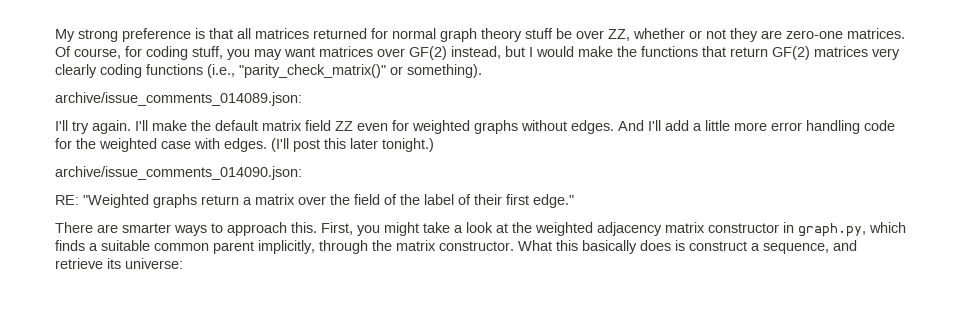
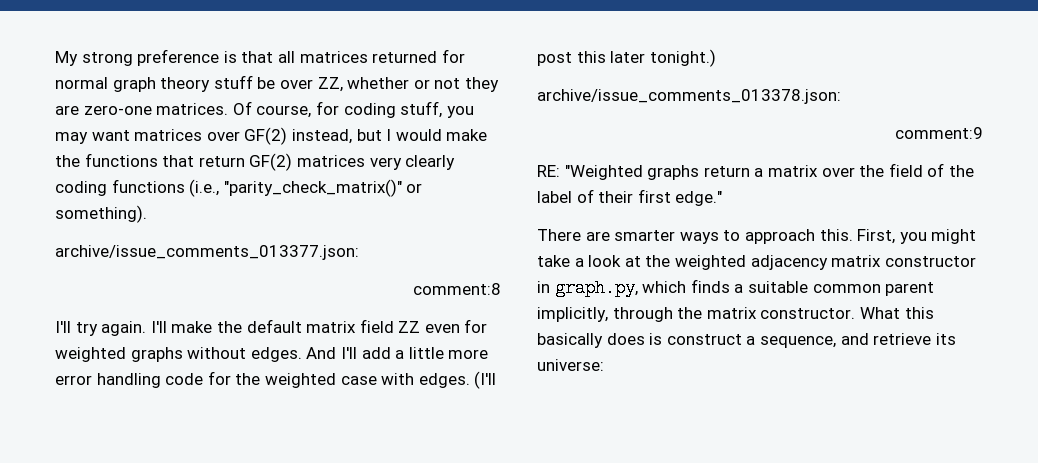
[55,92,302,106] archive/issue_comments_014089.json: -> [55,245,359,260] [413,283,501,295] archive/issue_comments_013377.json: // comment:8
[55,166,302,180] archive/issue_comments_014090.json: -> [537,89,841,104] [895,127,983,139] archive/issue_comments_013378.json: // comment:9

